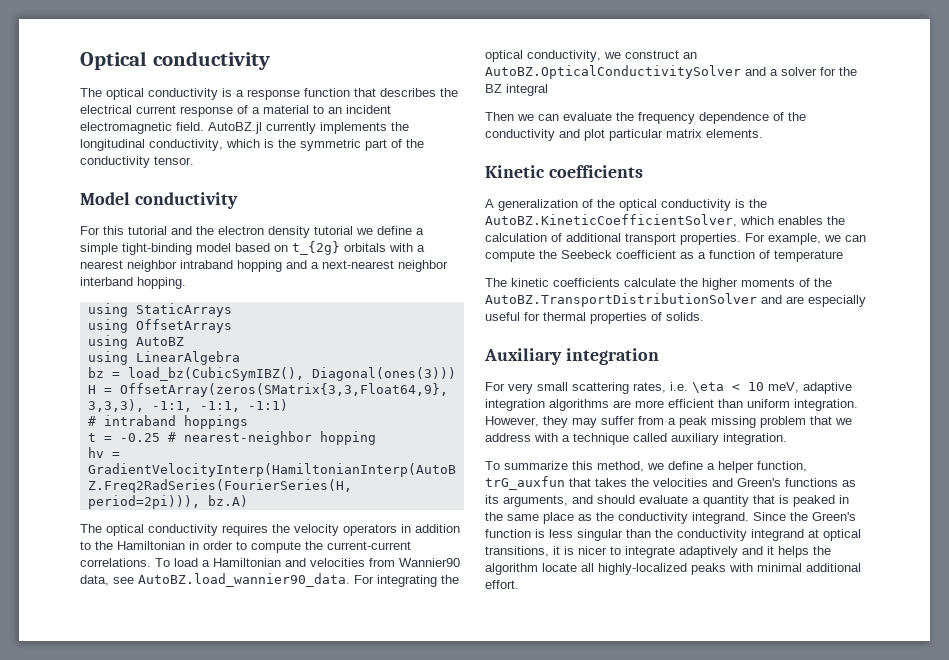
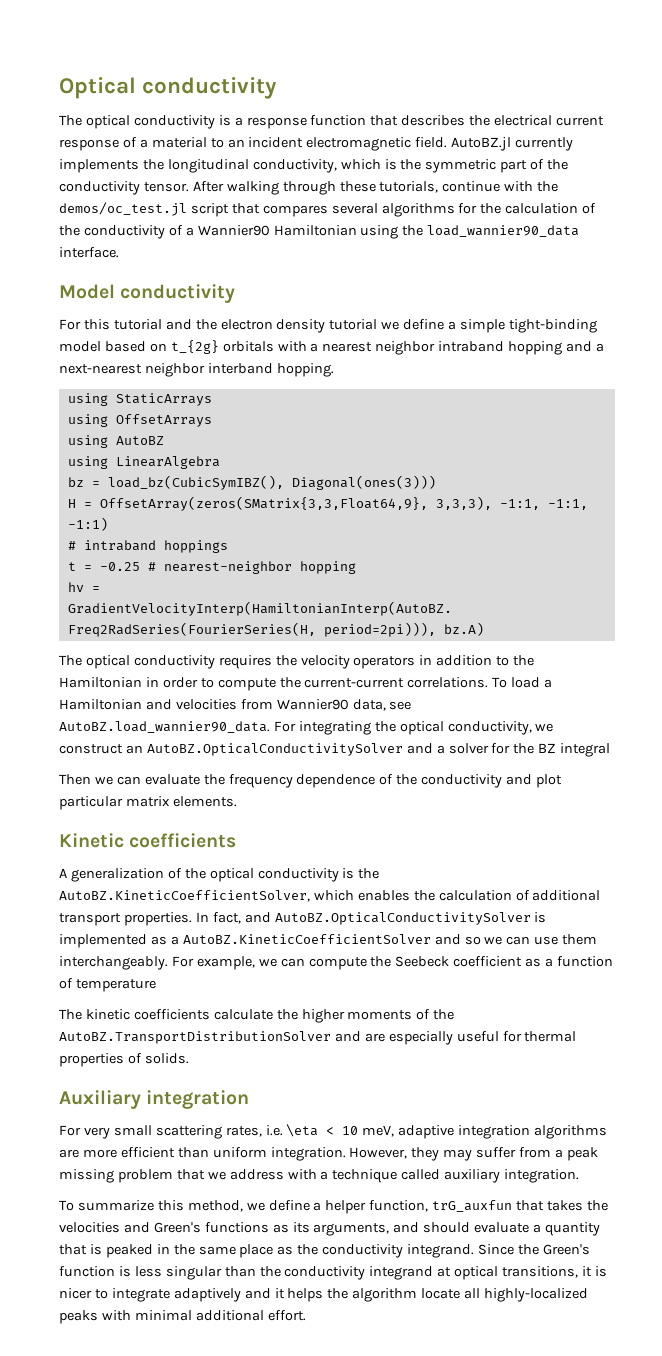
(194, 160) none -> [192,181,559,195] [59,202,597,217] [59,225,580,239] [59,247,119,258] After walking through these tutorials, continue with the demos/oc_test.jl script that compares several algorithms for the calculation of the conductivity of a Wannier90 Hamiltonian using the load_wannier90_data interface.
(741, 239) none -> [195,912,547,925] [59,934,598,948] [59,956,168,970] In fact, and AutoBZ.OpticalConductivitySolver is implemented as a AutoBZ.KineticCoefficientSolver and so we can use them interchangeably.

